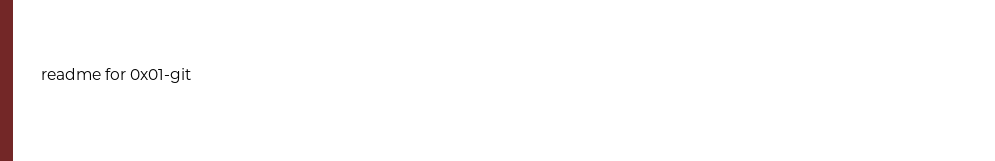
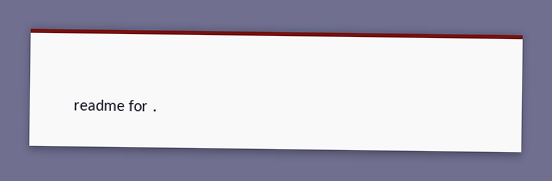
[130,68,192,83] 0x01-git -> [151,109,157,112] .

